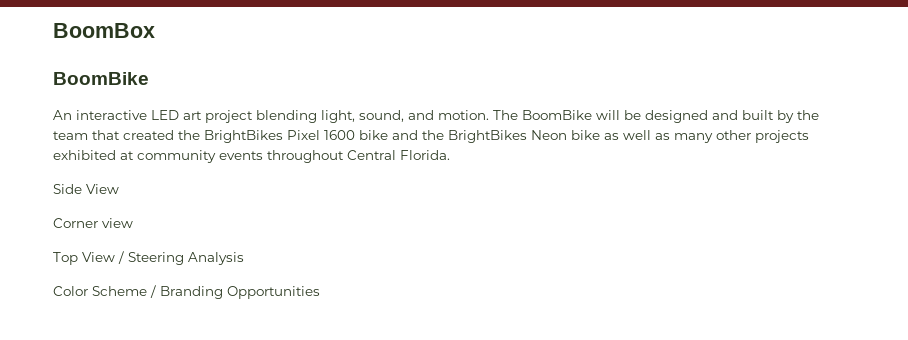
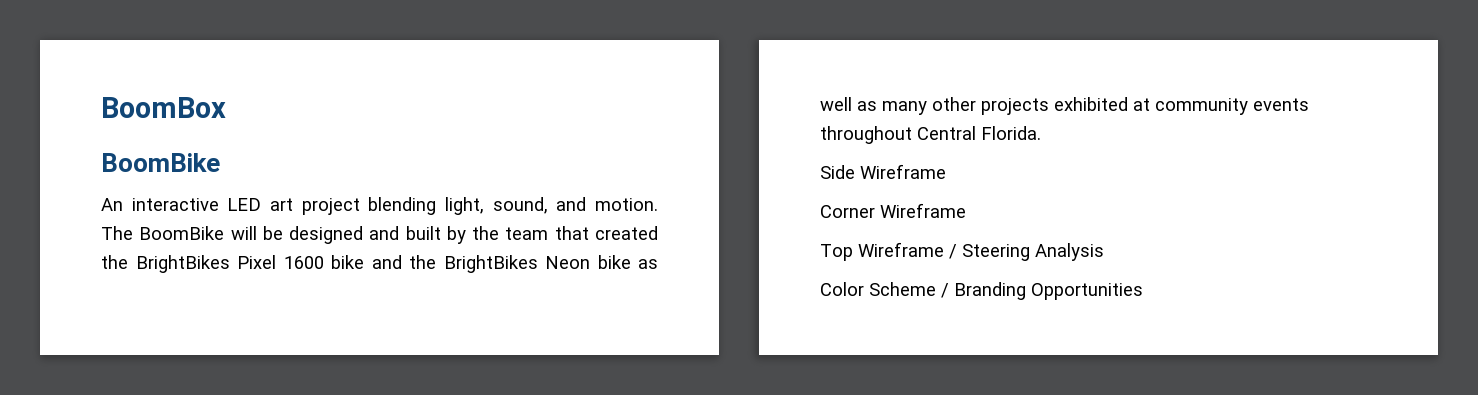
[86,184,119,194] View -> [860,164,946,179] Wireframe
[102,218,133,228] view -> [880,203,966,218] Wireframe
[82,252,115,262] View -> [858,242,944,257] Wireframe

